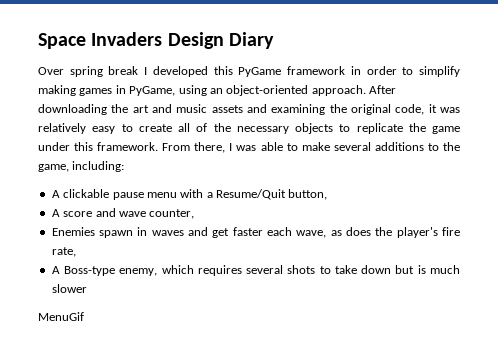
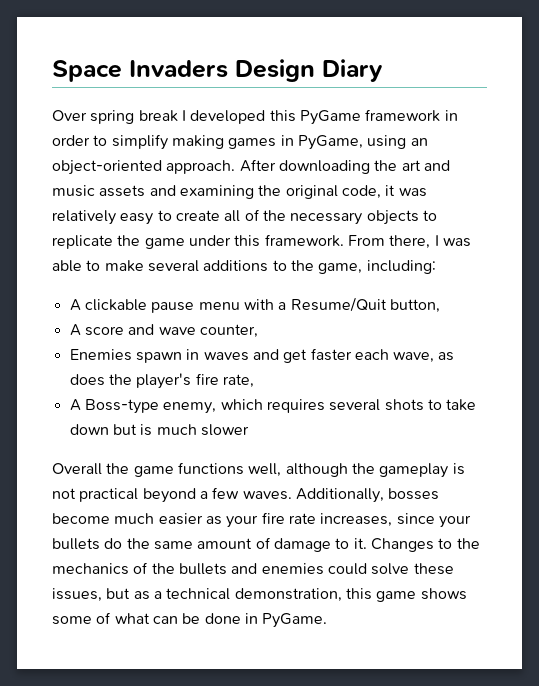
[38,312,84,321] MenuGif -> [52,462,465,478] [52,487,440,503] [52,512,471,528] [52,537,480,552] [52,562,454,575] [52,588,467,602] [52,612,328,628] Overall the game functions well, although the gameplay is not practical beyond a few waves. Additionally, bosses become much easier as your fire rate increases, since your bullets do the same amount of damage to it. Changes to the mechanics of the bullets and enemies could solve these issues, but as a technical demonstration, this game shows some of what can be done in PyGame.

